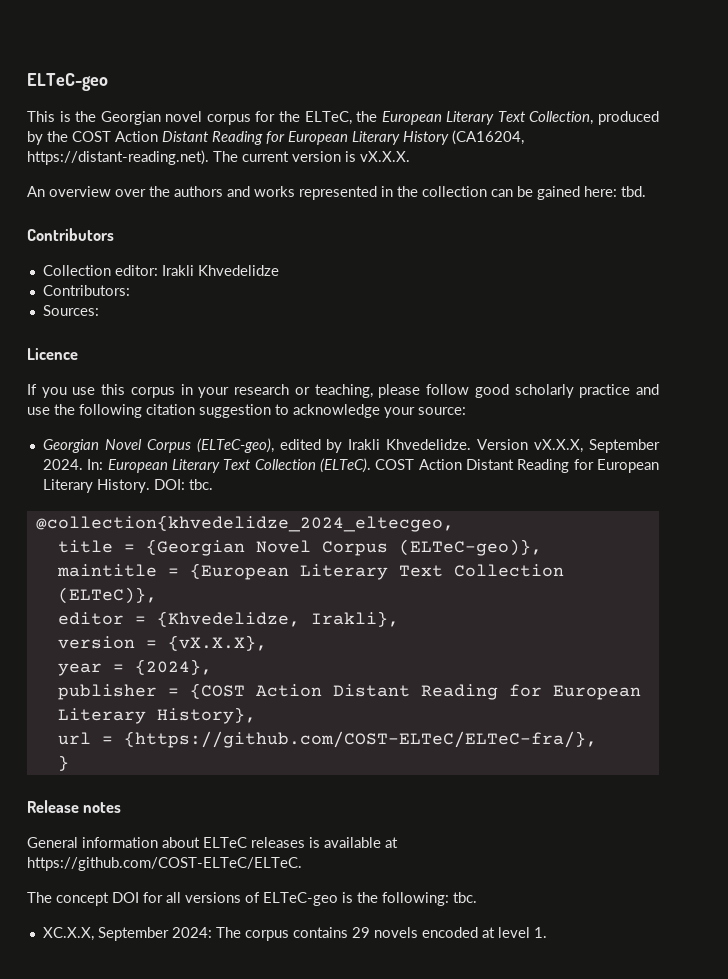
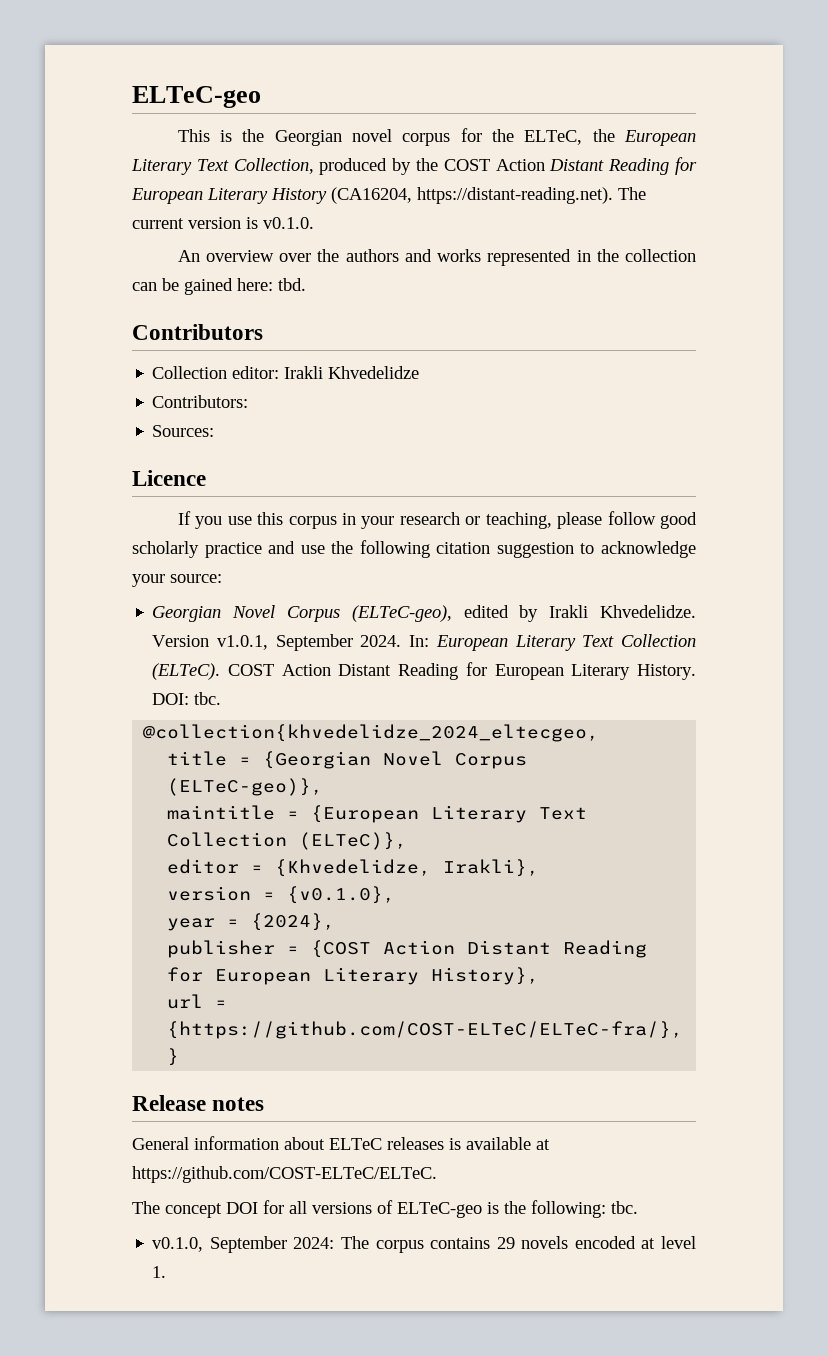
[360,151,410,162] vX.X.X. -> [263,217,314,229] v0.1.0.
[534,439,584,453] vX.X.X, -> [217,635,269,650] v1.0.1,
[167,635,267,651] {vX.X.X}, -> [287,886,396,904] {v0.1.0},
[42,927,94,941] XC.X.X, -> [152,1237,204,1252] v0.1.0,

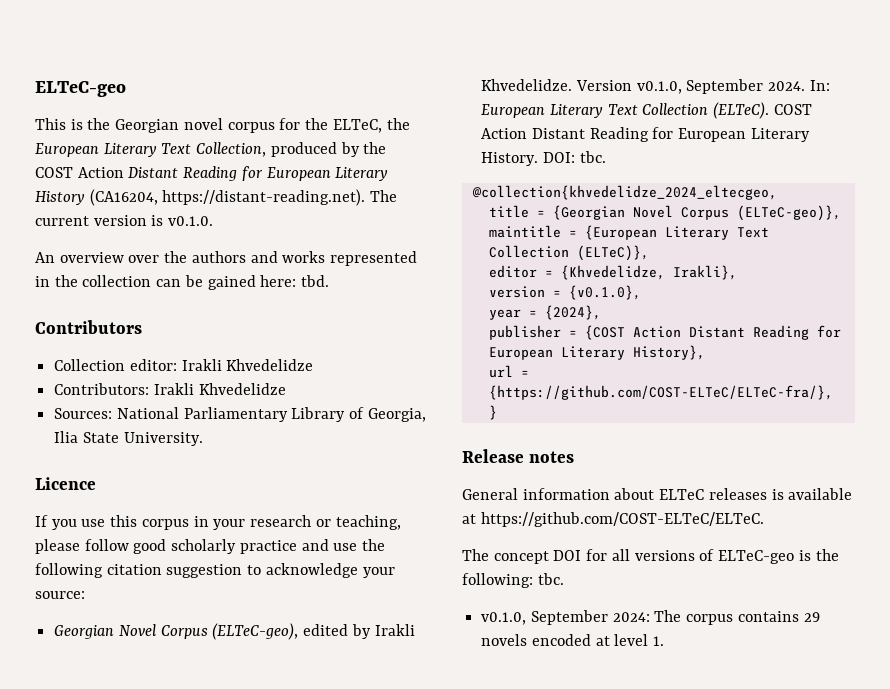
(249, 401) none -> [153,383,286,395] Irakli Khvedelidze
(215, 431) none -> [116,407,426,422] [54,431,203,446] National Parliamentary Library of Georgia, Ilia State University.
[217,635,269,650] v1.0.1, -> [636,81,682,94] v0.1.0,

